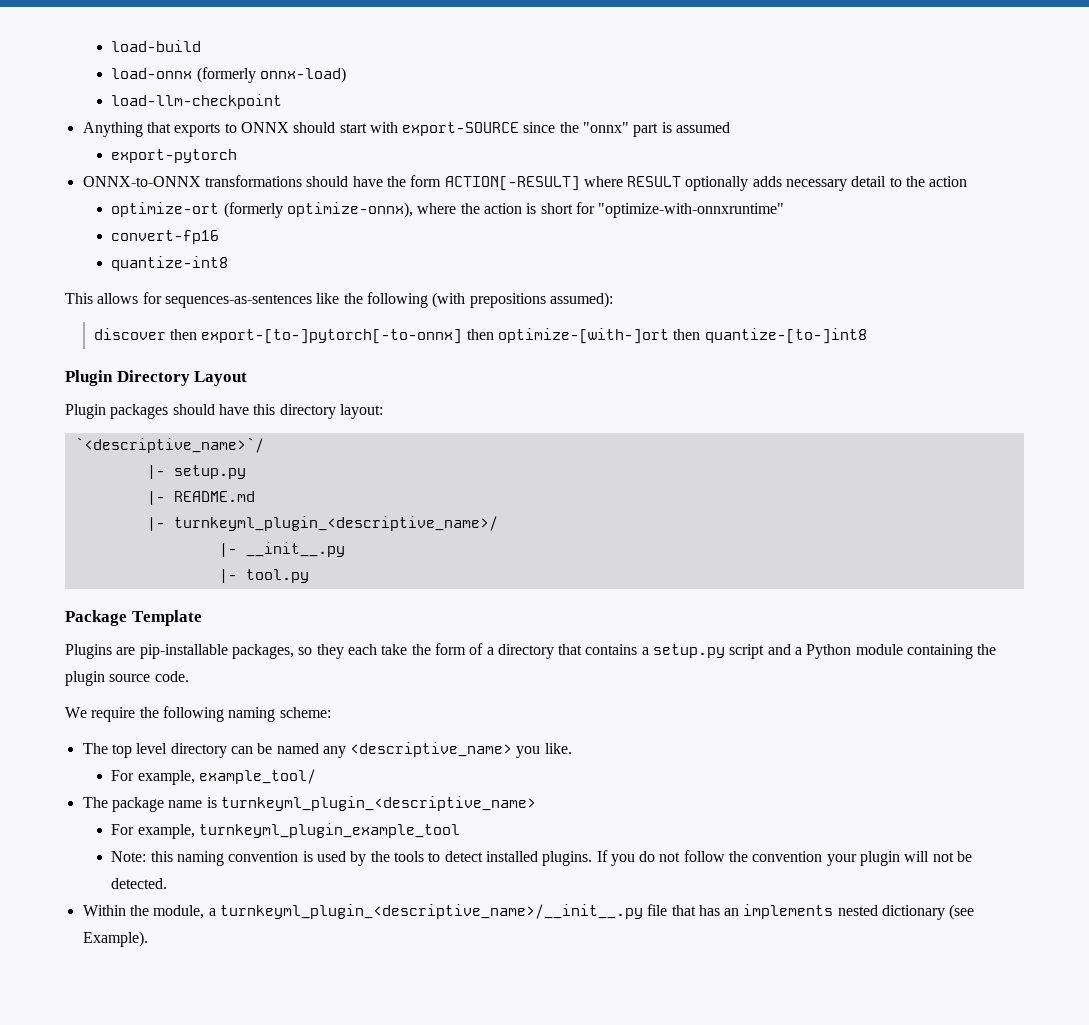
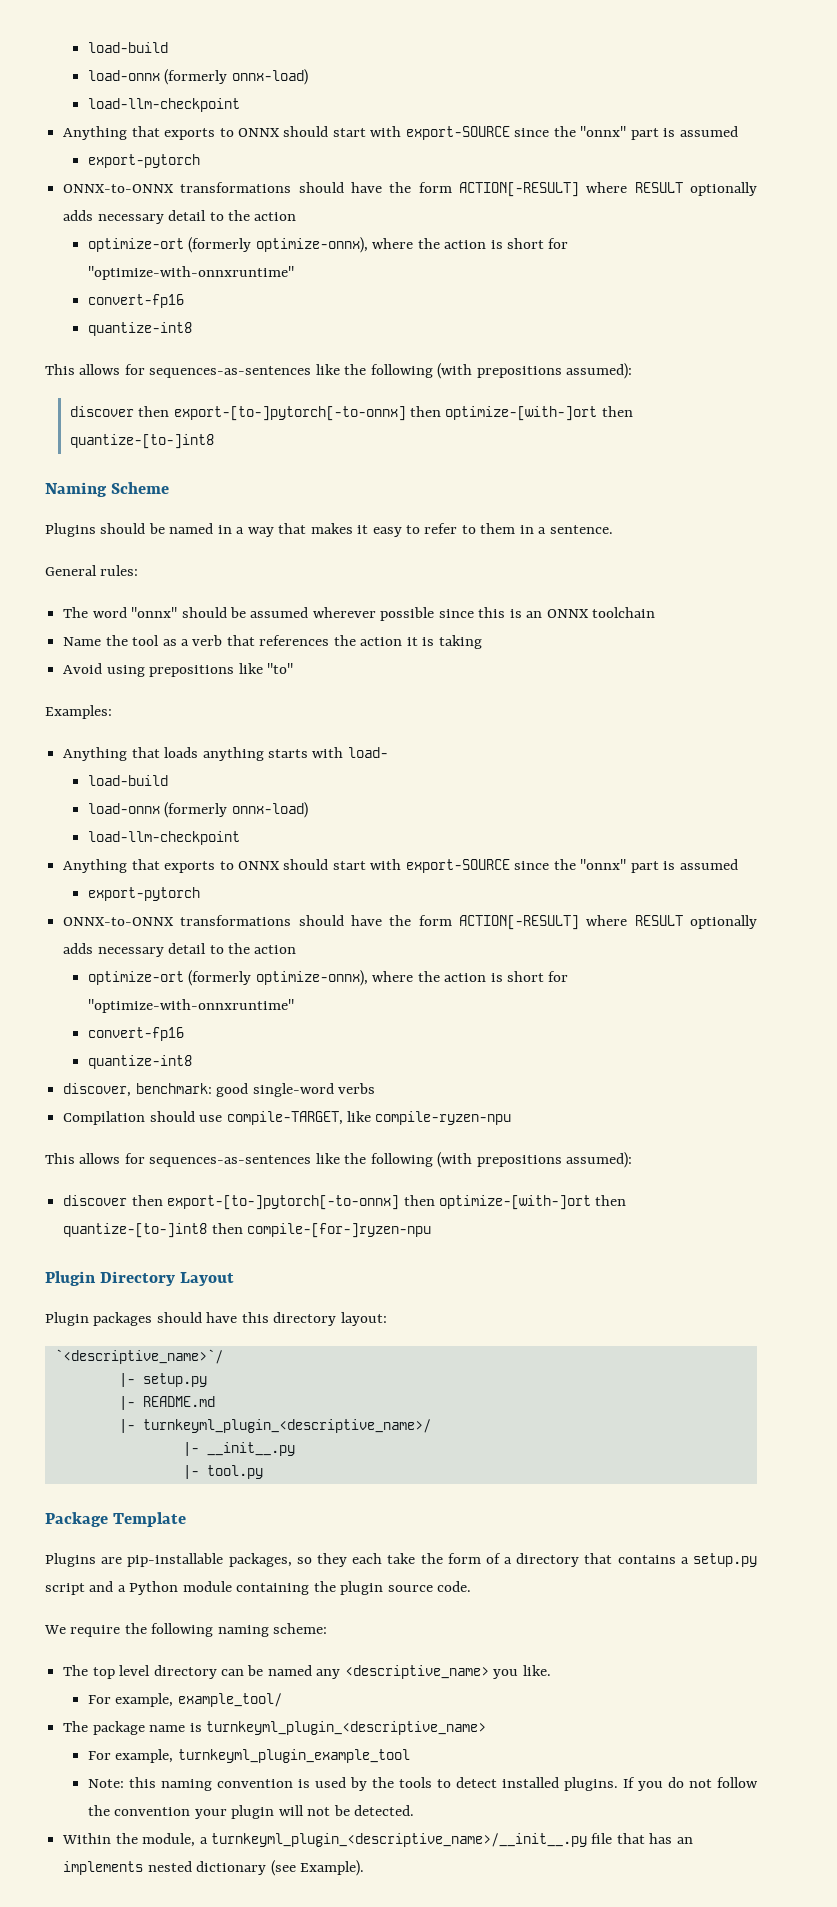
(867, 336) none -> [45,482,169,497] [45,523,613,537] [45,565,139,576] [63,607,656,621] [63,635,482,649] [63,663,293,677] [45,705,112,719] [63,747,388,761] [87,775,168,786] [87,802,308,818] [87,831,240,845] [63,859,738,873] [87,887,200,901] [63,915,758,930] [63,943,297,957] [87,970,569,986] [87,999,294,1013] [87,1027,184,1041] [87,1055,192,1069] [63,1083,375,1097] [63,1111,512,1125] [45,1152,633,1168] [63,1195,627,1210] [63,1223,432,1238] // Naming Scheme // Plugins should be named in a way that makes it easy to refer to them in a sentence. // General rules: // The word "onnx" should be assumed wherever possible since this is an ONNX toolchain // Name the tool as a verb that references the action it is taking // Avoid using prepositions like "to" // Examples: // Anything that loads anything starts with load- // load-build // load-onnx (formerly onnx-load) // load-llm-checkpoint // Anything that exports to ONNX should start with export-SOURCE since the "onnx" part is assumed // export-pytorch // ONNX-to-ONNX transformations should have the form ACTION[-RESULT] where RESULT optionally adds necessary detail to the action // optimize-ort (formerly optimize-onnx), where the action is short for "optimize-with-onnxruntime" // convert-fp16 // quantize-int8 // discover, benchmark: good single-word verbs // Compilation should use compile-TARGET, like compile-ryzen-npu // This allows for sequences-as-sentences like the following (with prepositions assumed): // discover then export-[to-]pytorch[-to-onnx] then optimize-[with-]ort then quantize-[to-]int8 then compile-[for-]ryzen-npu

